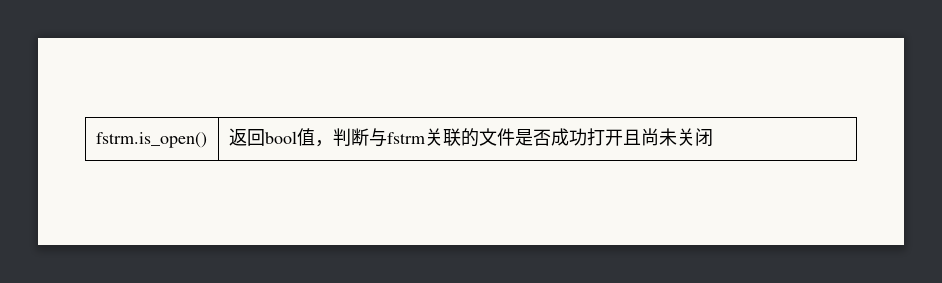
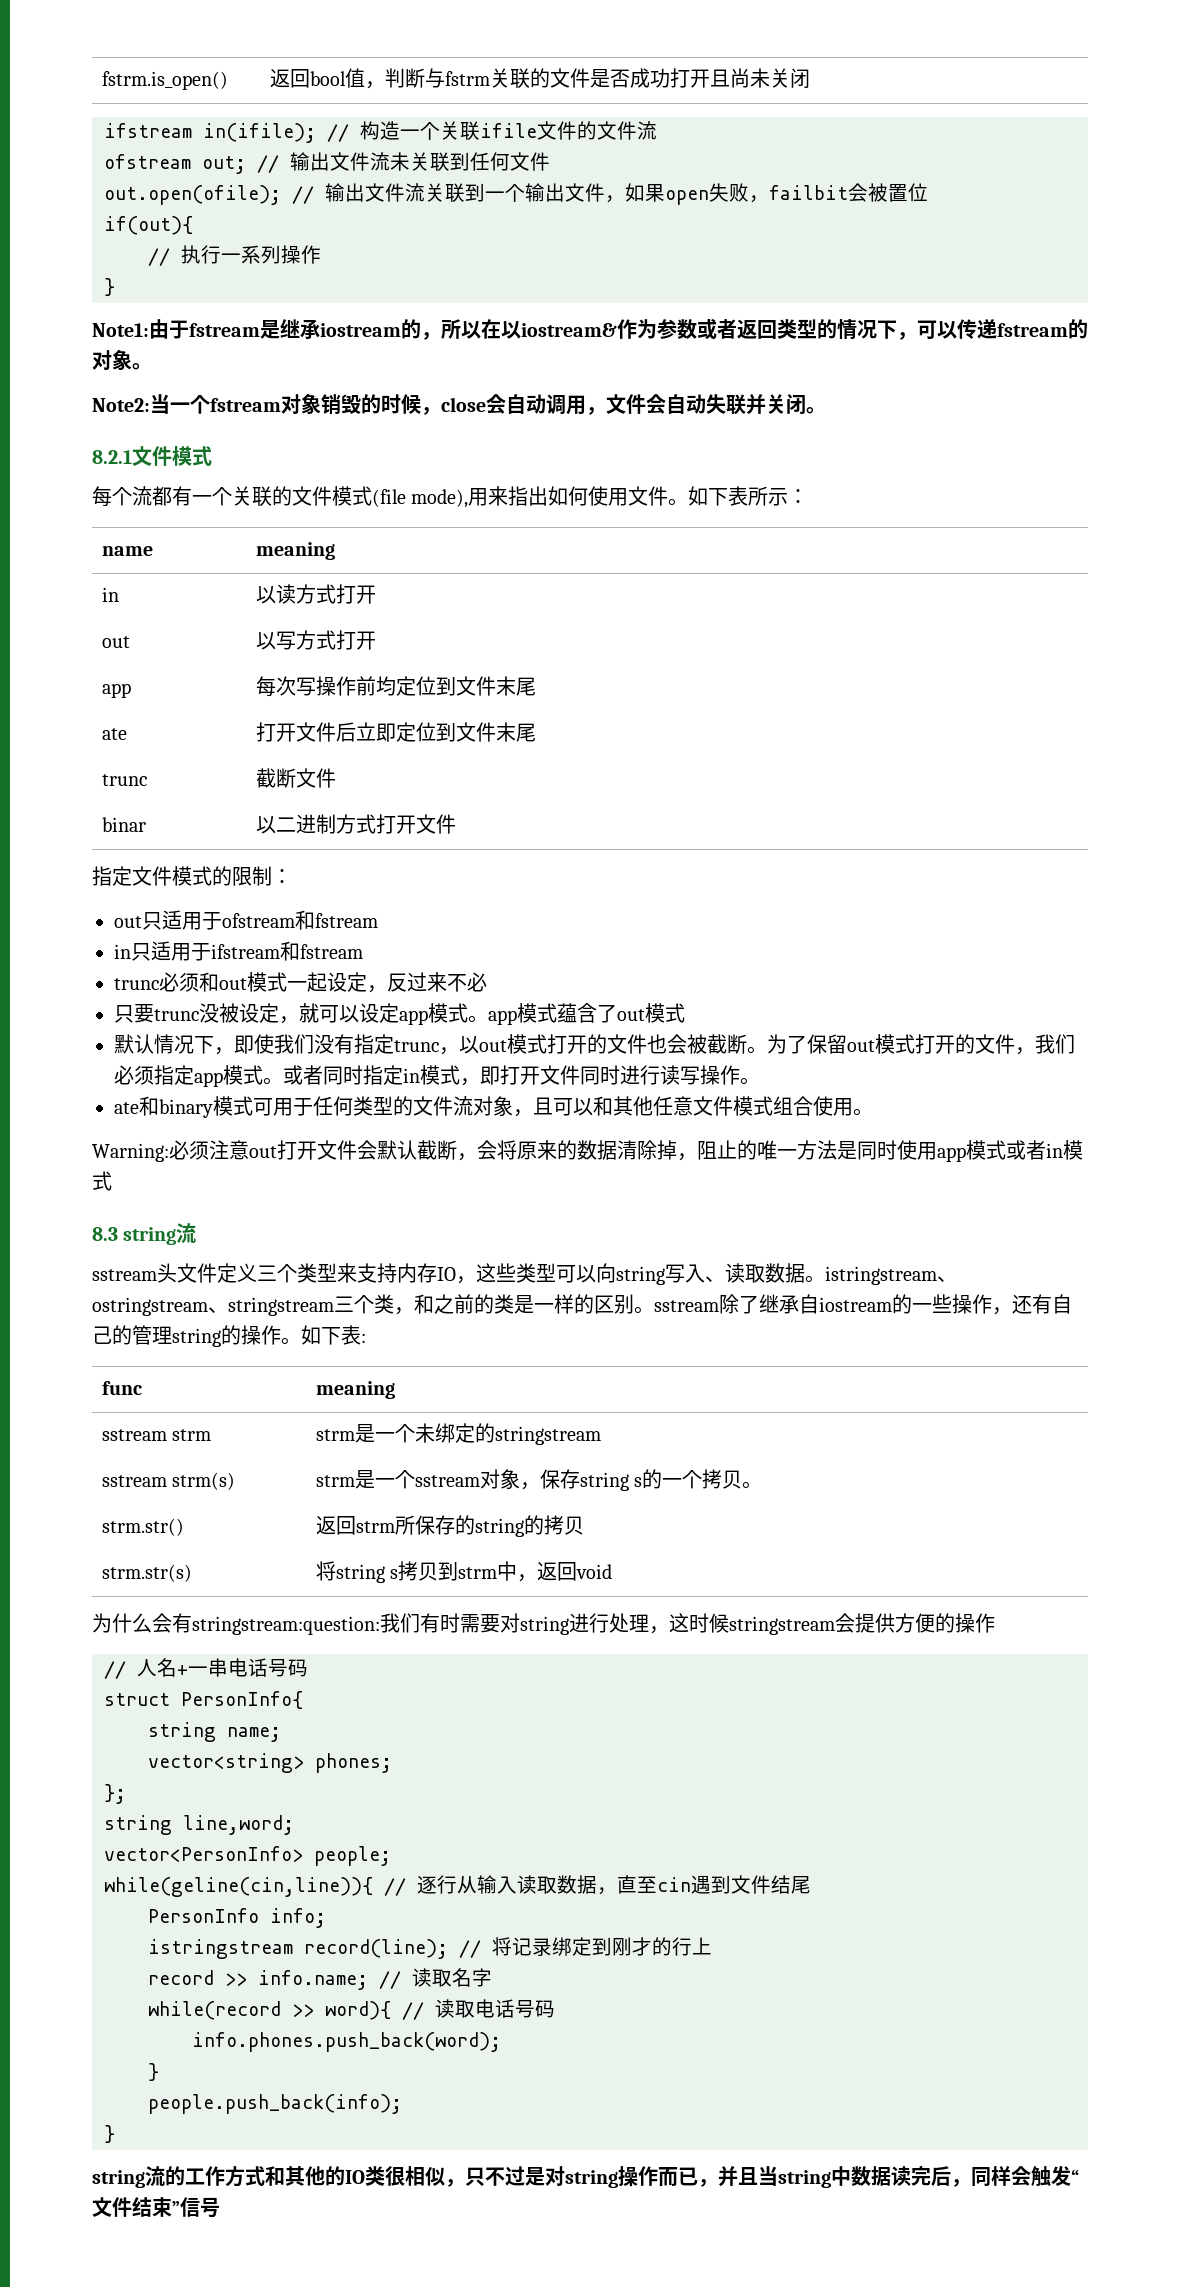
(713, 137) none -> [104,121,657,143] [104,152,550,174] [104,183,928,205] [104,216,193,235] [148,245,321,266] [104,278,115,296] [92,318,1088,340] [92,349,152,370] [92,393,826,415] [92,446,212,466] [92,486,809,508] [102,546,154,556] [256,542,336,560] [102,587,120,602] [256,584,377,604] [102,636,131,648] [256,630,377,650] [102,683,132,698] [256,676,537,697] [102,728,128,740] [256,722,537,742] [102,774,148,786] [256,768,337,788] [102,817,147,832] [256,814,457,834] [92,866,292,886] [114,910,378,930] [114,941,363,961] [114,972,487,993] [114,1003,685,1025] [114,1034,1075,1055] [114,1065,760,1087] [114,1096,873,1118] [92,1140,1083,1162] [92,1171,112,1191] [92,1223,197,1245] [92,1263,957,1285] [92,1294,1072,1316] [92,1325,366,1347] [102,1381,143,1395] [316,1381,396,1399] [102,1429,212,1441] [316,1423,602,1445] [102,1472,236,1490] [316,1469,763,1491] [102,1518,185,1536] [316,1515,585,1537] [102,1564,193,1582] [316,1561,613,1583] [92,1613,995,1635] [104,1658,308,1679] [104,1691,303,1709] [148,1722,281,1742] [148,1753,392,1773] [104,1784,126,1804] [104,1815,294,1835] [104,1846,391,1866] [104,1875,811,1897] [148,1908,326,1928] [148,1937,712,1959] [148,1968,492,1990] [148,1999,555,2020] [192,2032,501,2052] [148,2063,159,2081] [148,2094,402,2114] [104,2125,115,2143] [92,2166,1079,2188] [92,2197,220,2218] // ifstream in(ifile); // 构造一个关联ifile文件的文件流 // ofstream out; // 输出文件流未关联到任何文件 // out.open(ofile); // 输出文件流关联到一个输出文件，如果open失败，failbit会被置位 // if(out){ // // 执行一系列操作 // } // Note1:由于fstream是继承iostream的，所以在以iostream&作为参数或者返回类型的情况下，可以传递fstream的对象。 // Note2:当一个fstream对象销毁的时候，close会自动调用，文件会自动失联并关闭。 // 8.2.1文件模式 // 每个流都有一个关联的文件模式(file mode),用来指出如何使用文件。如下表所示： // name | meaning // in | 以读方式打开 // out | 以写方式打开 // app | 每次写操作前均定位到文件末尾 // ate | 打开文件后立即定位到文件末尾 // trunc | 截断文件 // binar | 以二进制方式打开文件 // 指定文件模式的限制： // out只适用于ofstream和fstream // in只适用于ifstream和fstream // trunc必须和out模式一起设定，反过来不必 // 只要trunc没被设定，就可以设定app模式。app模式蕴含了out模式 // 默认情况下，即使我们没有指定trunc，以out模式打开的文件也会被截断。为了保留out模式打开的文件，我们必须指定app模式。或者同时指定in模式，即打开文件同时进行读写操作。 // ate和binary模式可用于任何类型的文件流对象，且可以和其他任意文件模式组合使用。 // Warning:必须注意out打开文件会默认截断，会将原来的数据清除掉，阻止的唯一方法是同时使用app模式或者in模式 // 8.3 string流 // sstream头文件定义三个类型来支持内存IO，这些类型可以向string写入、读取数据。istringstream、ostringstream、stringstream三个类，和之前的类是一样的区别。sstream除了继承自iostream的一些操作，还有自己的管理string的操作。如下表: // func | meaning // sstream strm | strm是一个未绑定的stringstream // sstream strm(s) | strm是一个sstream对象，保存string s的一个拷贝。 // strm.str() | 返回strm所保存的string的拷贝 // strm.str(s) | 将string s拷贝到strm中，返回void // 为什么会有stringstream:question:我们有时需要对string进行处理，这时候stringstream会提供方便的操作 // // 人名+一串电话号码 // struct PersonInfo{ // string name; // vector<string> phones; // }; // string line,word; // vector<PersonInfo> people; // while(geline(cin,line)){ // 逐行从输入读取数据，直至cin遇到文件结尾 // PersonInfo info; // istringstream record(line); // 将记录绑定到刚才的行上 // record >> info.name; // 读取名字 // while(record >> word){ // 读取电话号码 // info.phones.push_back(word); // } // people.push_back(info); // } // string流的工作方式和其他的IO类很相似，只不过是对string操作而已，并且当string中数据读完后，同样会触发“文件结束”信号

